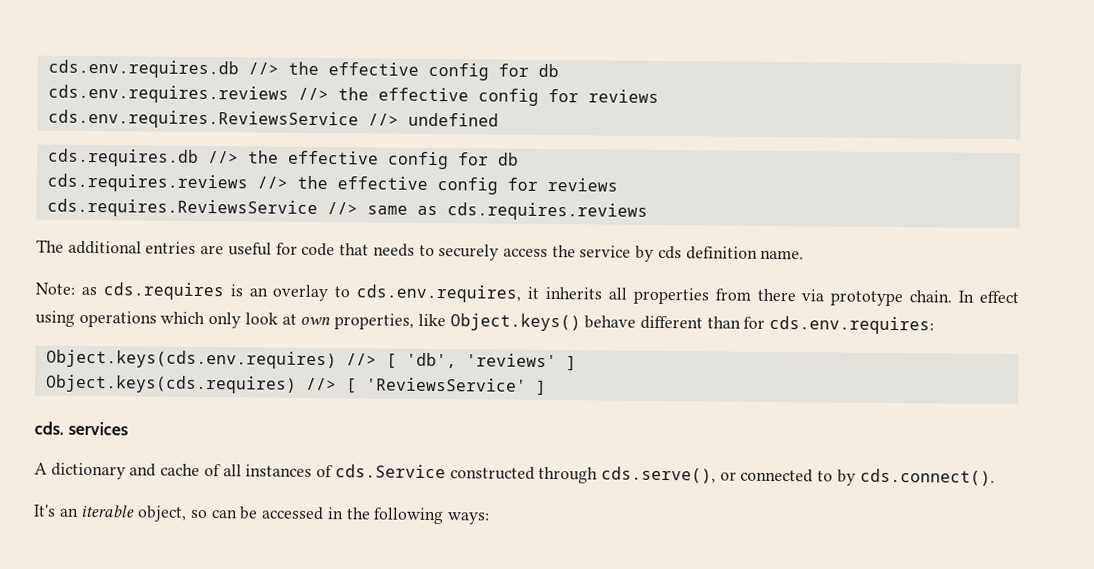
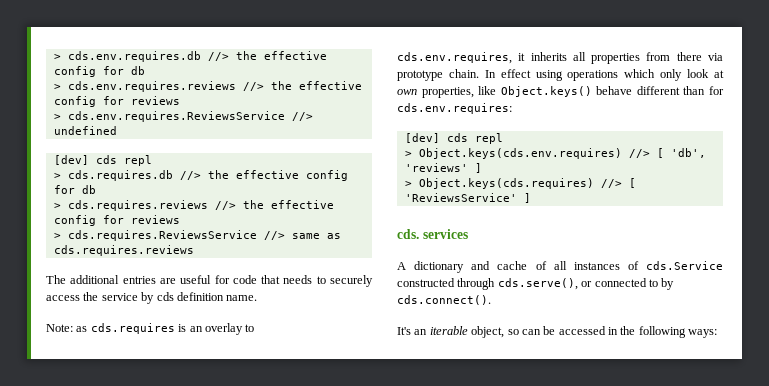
(47, 69) none -> [53,54,61,60] >
(559, 70) none -> [53,84,61,90] >
(659, 96) none -> [53,114,61,120] >
(499, 119) none -> [53,155,152,166] [53,173,61,179] [dev] cds repl // >
(519, 159) none -> [53,203,61,209] >
(618, 184) none -> [53,233,61,239] >
(935, 325) none -> [404,133,503,144] [404,151,412,157] [dev] cds repl // >
(577, 363) none -> [404,181,412,187] >

